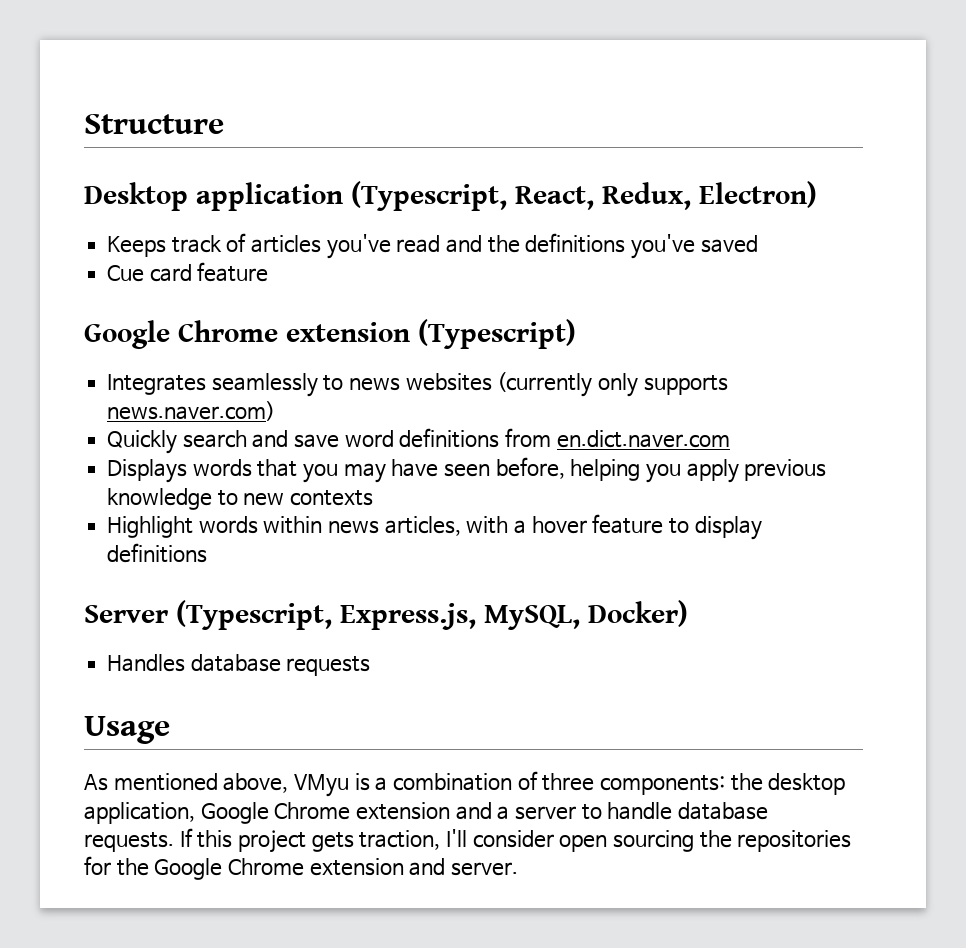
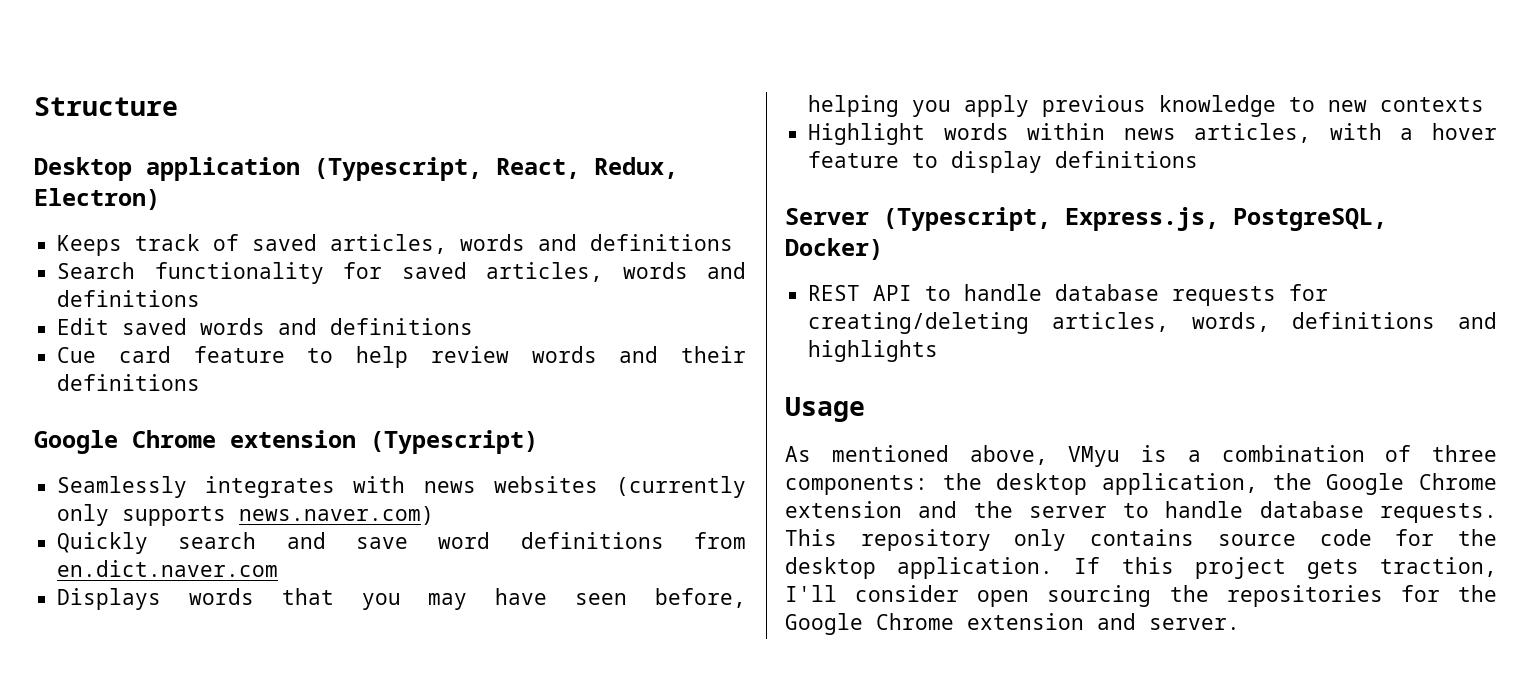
[251,233,758,259] [107,262,269,282] articles you've read and the definitions you've saved // Cue card feature -> [252,234,734,254] [57,262,746,284] [57,290,201,307] [57,318,474,335] [57,346,746,368] [57,374,201,391] saved articles, words and definitions // Search functionality for saved articles, words and definitions // Edit saved words and definitions // Cue card feature to help review words and their definitions
[107,373,344,397] Integrates seamlessly to -> [57,476,406,498] Seamlessly integrates with
[484,605,580,630] MySQL, -> [1233,208,1387,231] PostgreSQL,
[107,654,371,676] Handles database requests -> [808,284,1329,306] [808,312,1497,334] [808,340,939,362] REST API to handle database requests for creating/deleting articles, words, definitions and highlights
[200,802,510,824] Google Chrome extension and a -> [1272,473,1497,495] [785,501,1013,518] the Google Chrome extension and the
(174, 842) none -> [785,529,1497,551] [785,557,1054,579] This repository only contains source code for the desktop application.

